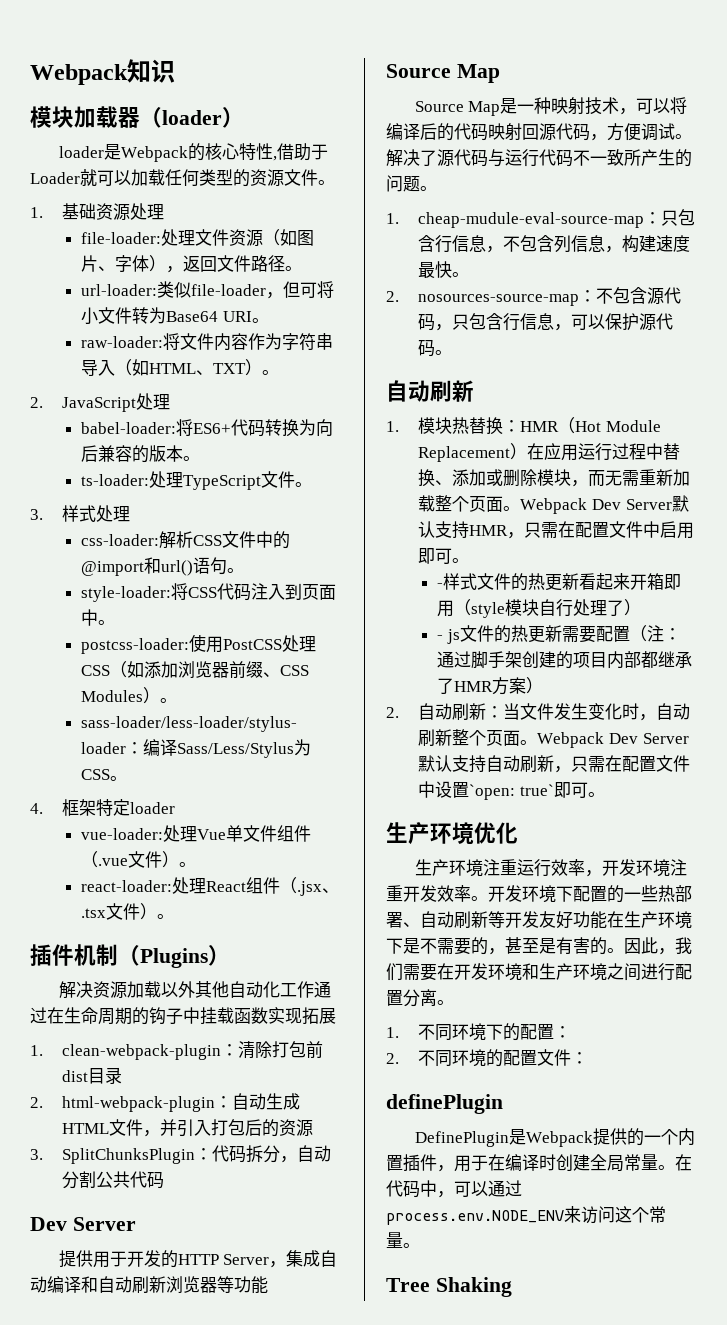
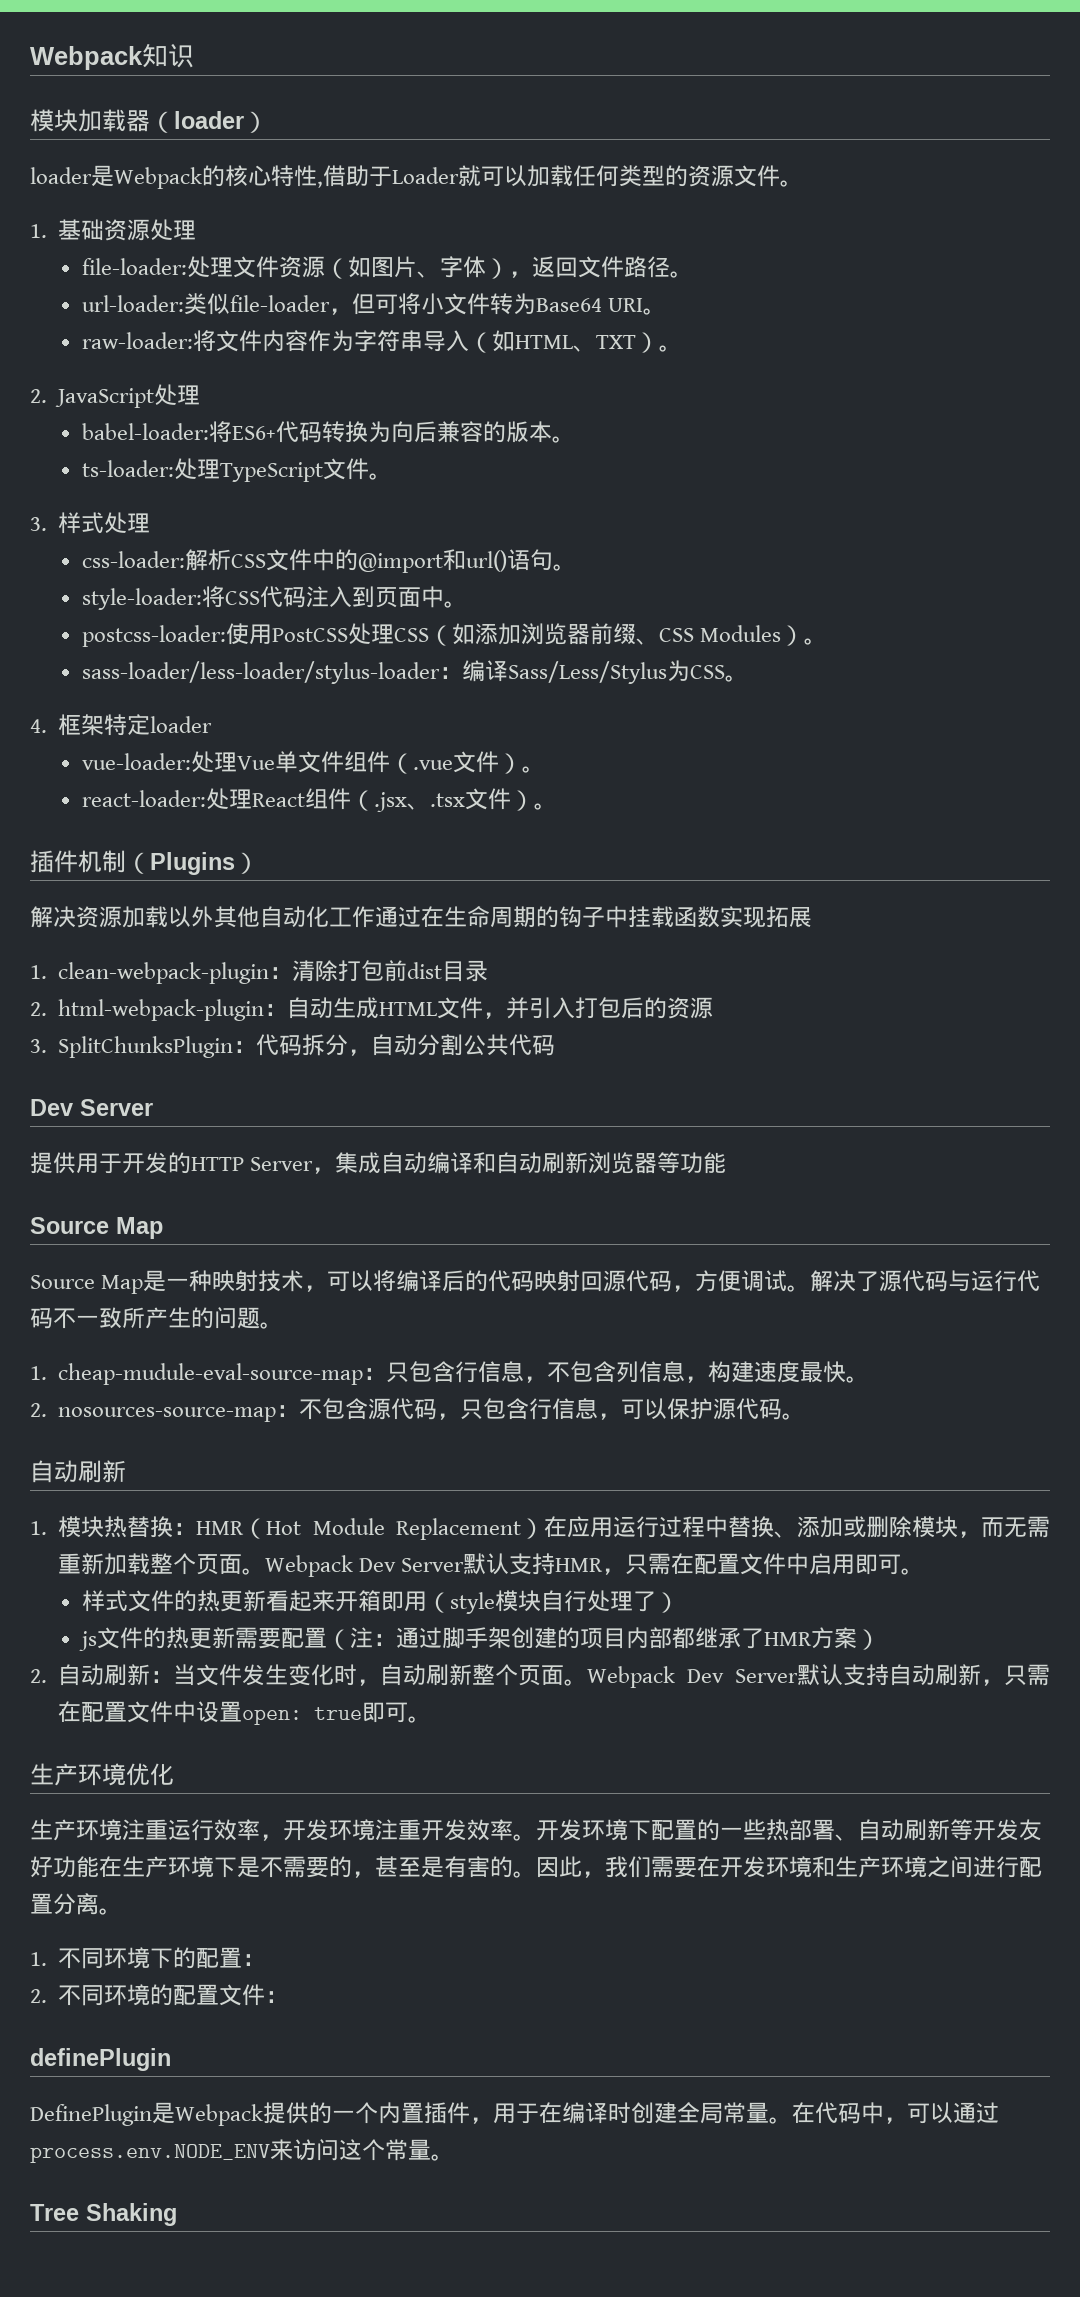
[437,583,444,588] - -> (925, 1571) none
[437,635,444,640] - -> (679, 1602) none
[469,784,555,800] `open: true` -> [242,1707,363,1725] open: true

